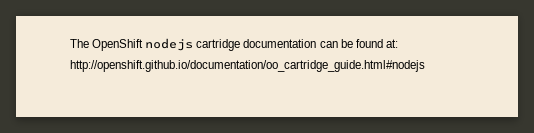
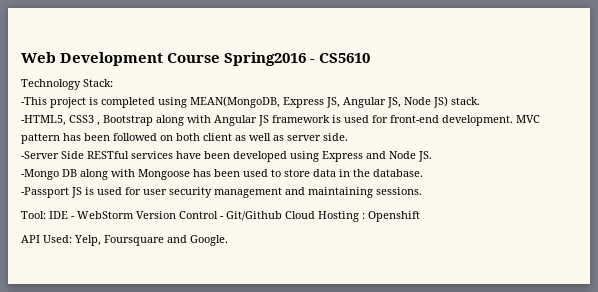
[70,38,398,51] [70,60,425,72] The OpenShift nodejs cartridge documentation can be found at: // http://openshift.github.io/documentation/oo_cartridge_guide.html#nodejs -> [21,52,371,66] [21,79,113,90] [21,96,480,108] [21,115,540,126] [21,133,348,144] [21,151,432,162] [21,169,423,180] [21,187,422,198] [21,211,420,222] [21,235,228,246] Web Development Course Spring2016 - CS5610 // Technology Stack: // -This project is completed using MEAN(MongoDB, Express JS, Angular JS, Node JS) stack. // -HTML5, CSS3 , Bootstrap along with Angular JS framework is used for front-end development. MVC pattern has been followed on both client as well as server side. // -Server Side RESTful services have been developed using Express and Node JS. // -Mongo DB along with Mongoose has been used to store data in the database. // -Passport JS is used for user security management and maintaining sessions. // Tool: IDE - WebStorm Version Control - Git/Github Cloud Hosting : Openshift // API Used: Yelp, Foursquare and Google.

